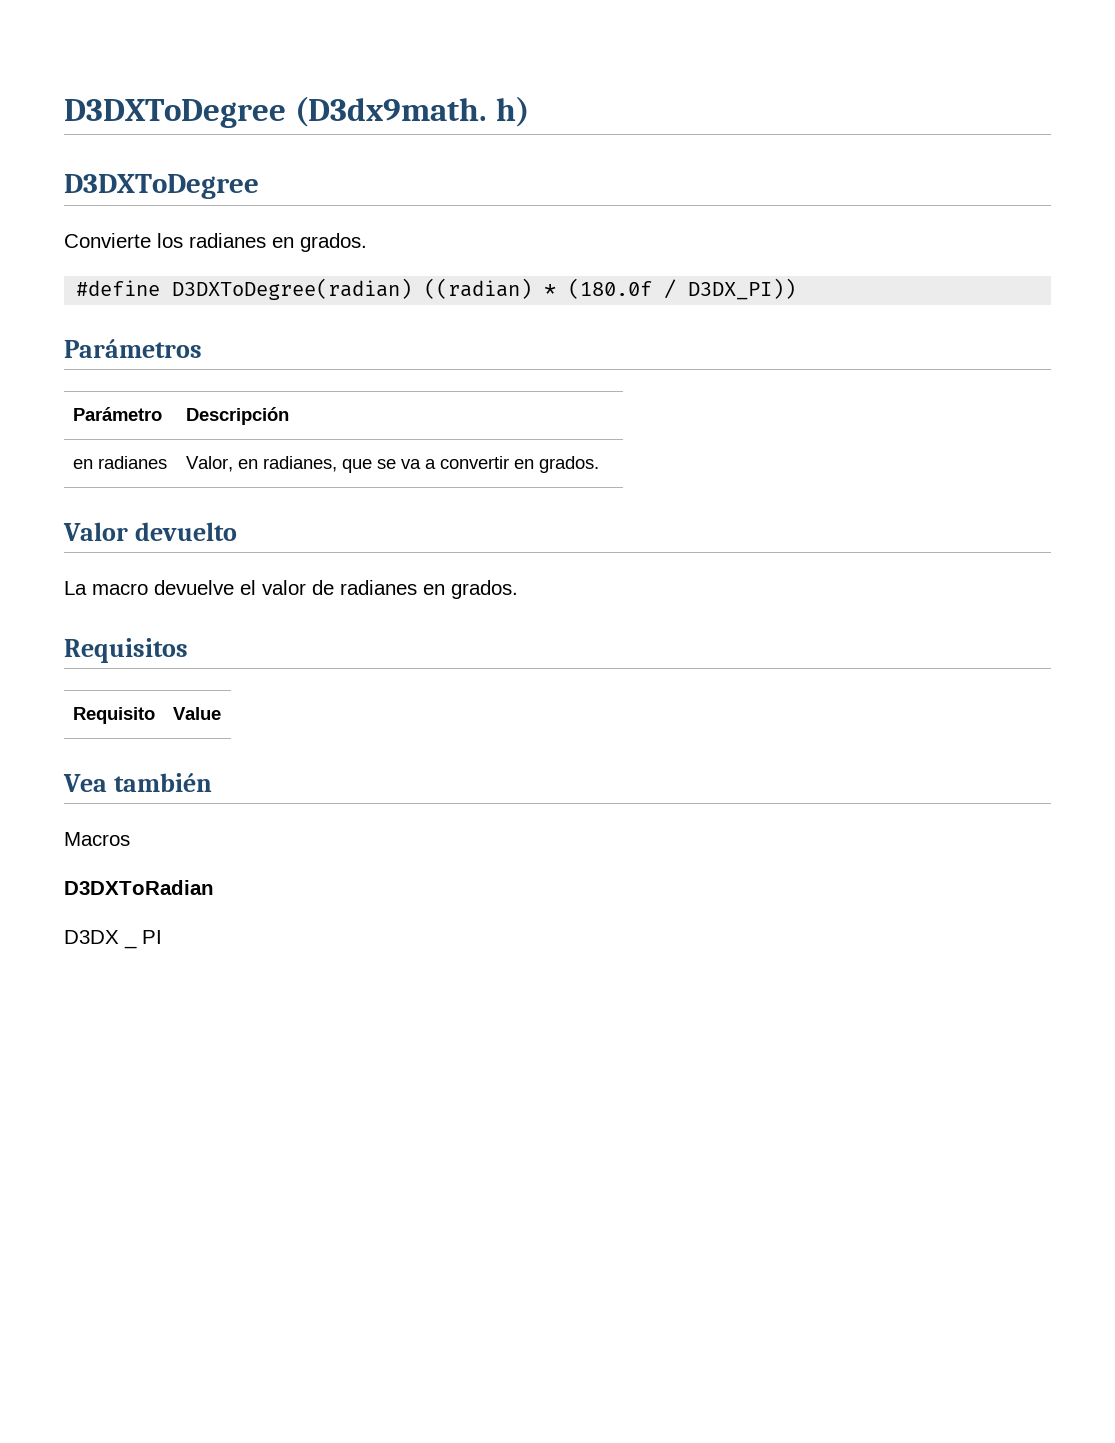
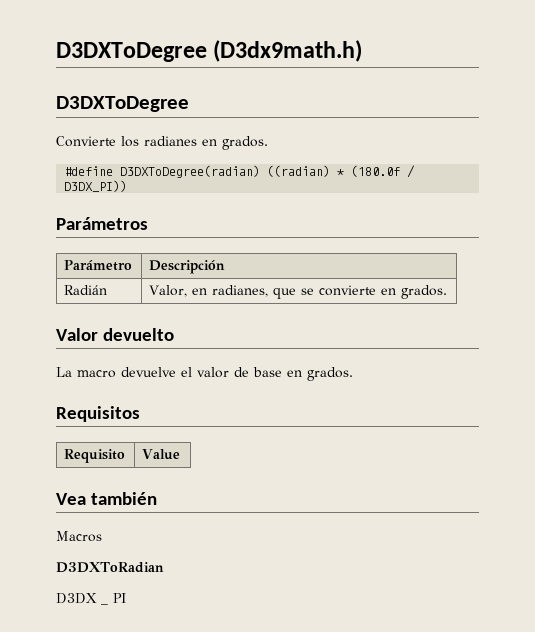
[64,96,529,128] D3DXToDegree (D3dx9math. h) -> [56,40,363,62] D3DXToDegree (D3dx9math.h)
[72,456,167,469] en radianes -> [64,285,108,295] Radián
[400,456,509,469] va a convertir -> [319,285,377,296] convierte
[340,580,417,595] radianes -> [253,367,282,377] base

